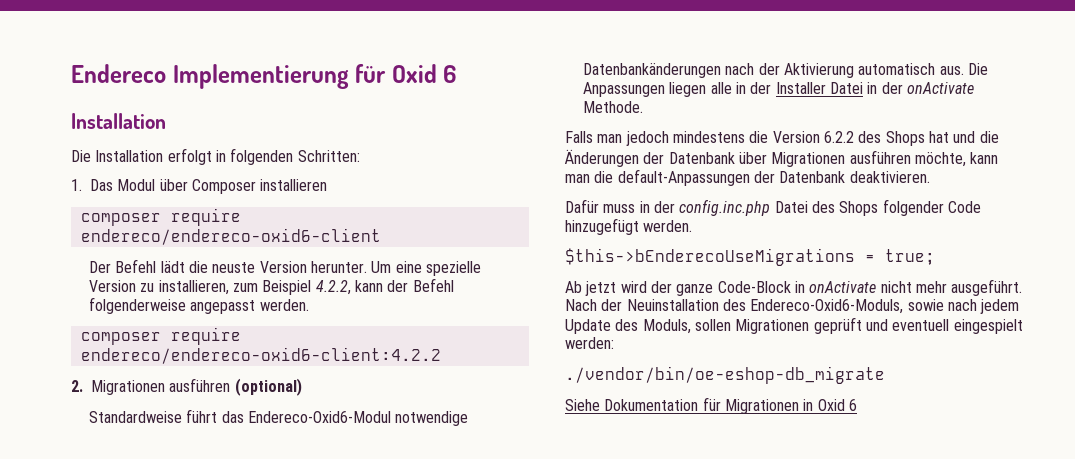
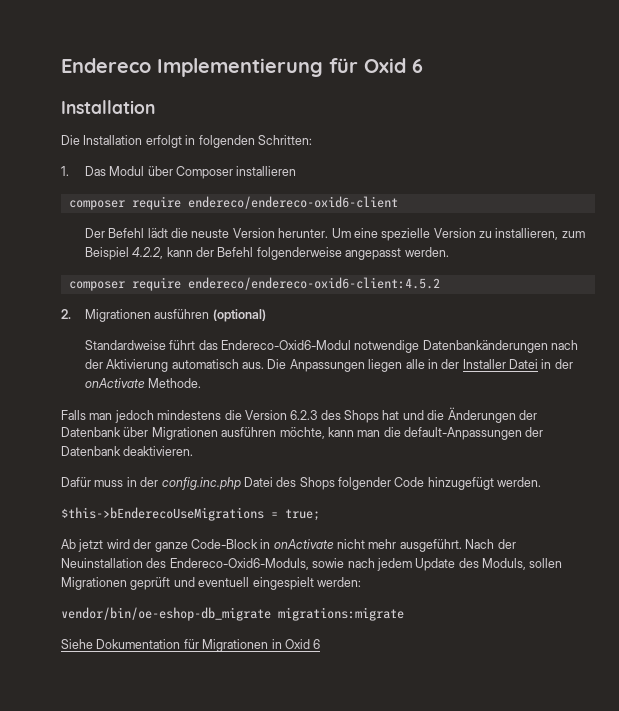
[80,347,441,364] endereco/endereco-oxid6-client:4.2.2 -> [187,277,440,290] endereco/endereco-oxid6-client:4.5.2
[823,131,854,143] 6.2.2 -> [290,410,318,420] 6.2.3
[565,366,885,384] ./vendor/bin/oe-eshop-db_migrate -> [61,607,404,621] vendor/bin/oe-eshop-db_migrate migrations:migrate

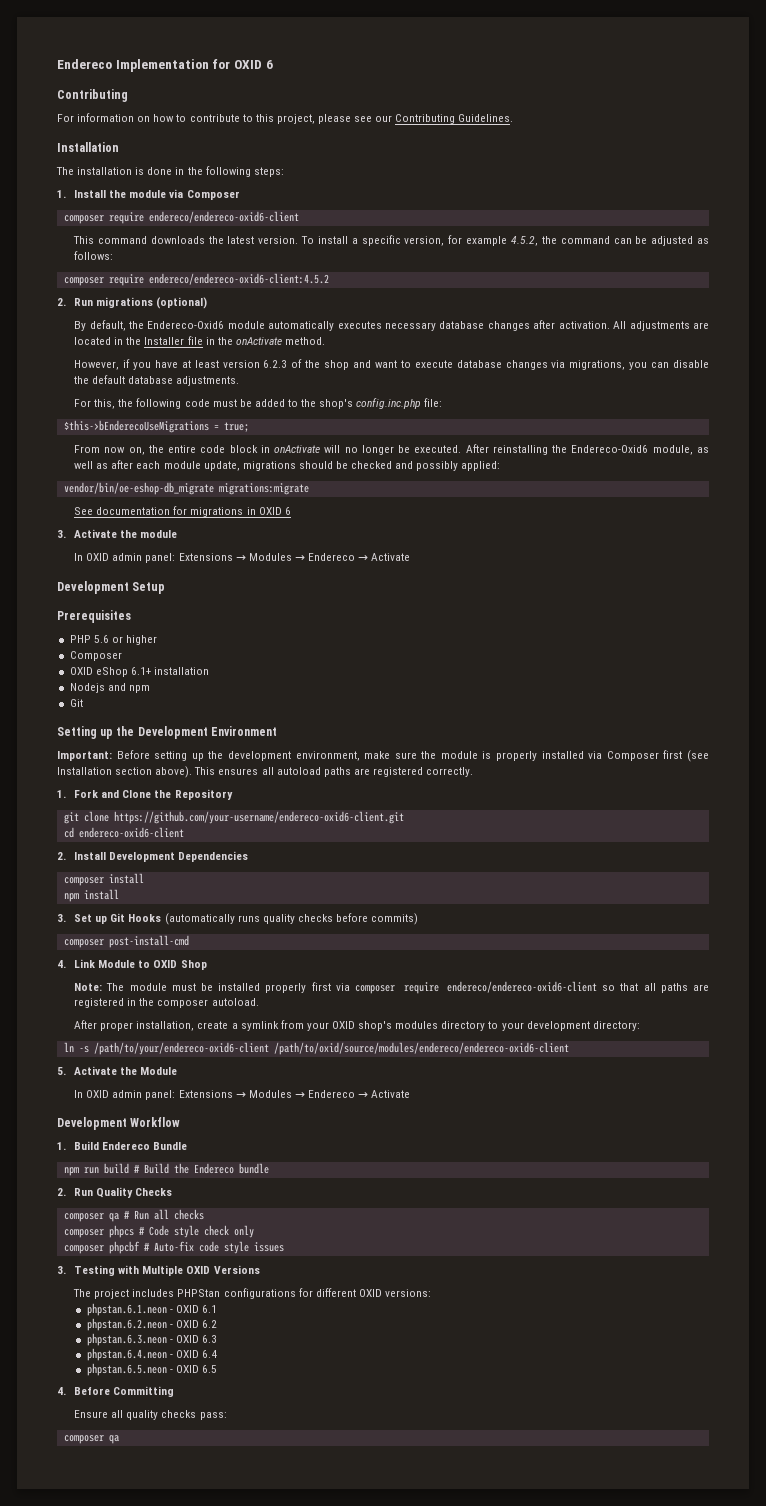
[61,58,423,77] [61,100,155,114] [61,135,312,148] [61,166,297,179] Endereco Implementierung für Oxid 6 // Installation // Die Installation erfolgt in folgenden Schritten: // 1. Das Modul über Composer installieren -> [57,59,273,72] [57,89,128,102] [57,113,514,124] [57,142,119,152] [56,166,284,177] [57,189,240,200] Endereco Implementation for OXID 6 // Contributing // For information on how to contribute to this project, please see our Contributing Guidelines. // Installation // The installation is done in the following steps: // 1. Install the module via Composer
[84,228,585,241] [84,247,449,260] Der Befehl lädt die neuste Version herunter. Um eine spezielle Version zu installieren, zum Beispiel 4.2.2, kann der Befehl folgenderweise angepasst werden. -> [73,235,710,246] [74,251,114,260] This command downloads the latest version. To install a specific version, for example 4.5.2, the command can be adjusted as follows:
[84,309,210,322] Migrationen ausführen -> [74,297,154,308] Run migrations
[84,340,579,353] [84,359,573,372] [84,378,202,388] [61,407,537,423] [61,427,544,440] [61,446,194,456] [61,477,542,490] [61,507,320,521] [61,539,516,552] [61,558,563,571] [61,577,361,590] [61,607,404,621] [61,639,321,652] Standardweise führt das Endereco-Oxid6-Modul notwendige Datenbankänderungen nach der Aktivierung automatisch aus. Die Anpassungen liegen alle in der Installer Datei in der onActivate Methode. // Falls man jedoch mindestens die Version 6.2.3 des Shops hat und die Änderungen der Datenbank über Migrationen ausführen möchte, kann man die default-Anpassungen der Datenbank deaktivieren. // Dafür muss in der config.inc.php Datei des Shops folgender Code hinzugefügt werden. // $this->bEnderecoUseMigrations = true; // Ab jetzt wird der ganze Code-Block in onActivate nicht mehr ausgeführt. Nach der Neuinstallation des Endereco-Oxid6-Moduls, sowie nach jedem Update des Moduls, sollen Migrationen geprüft und eventuell eingespielt werden: // vendor/bin/oe-eshop-db_migrate migrations:migrate // Siehe Dokumentation für Migrationen in Oxid 6 -> [74,320,709,331] [74,336,325,345] [74,359,709,370] [74,375,240,386] [74,398,443,409] [63,420,249,433] [74,444,710,455] [74,460,501,471] [63,482,309,495] [74,506,291,517] [57,529,178,538] [74,553,411,563] [57,581,166,594] [57,610,131,623] [69,635,157,645] [69,651,122,661] [69,667,209,677] [69,683,150,693] [69,699,83,707] [57,726,277,739] [57,750,709,762] [57,766,474,778] [57,789,233,800] [63,811,404,824] [63,827,184,838] [57,851,249,862] [63,873,144,886] [63,889,119,902] [57,913,419,925] [63,935,189,948] [57,959,207,970] [74,981,709,994] [74,998,259,1008] [74,1020,640,1031] [63,1042,569,1055] [57,1066,178,1075] [74,1090,411,1100] [57,1117,181,1130] [57,1141,188,1150] [63,1163,269,1176] [57,1187,173,1198] [63,1209,204,1222] [63,1225,254,1238] [63,1241,284,1254] [57,1265,260,1276] [73,1288,431,1299] [86,1303,218,1316] [86,1318,218,1331] [86,1333,218,1346] [86,1348,218,1361] [86,1363,218,1376] [57,1386,175,1397] [74,1410,227,1420] [63,1435,119,1444] By default, the Endereco-Oxid6 module automatically executes necessary database changes after activation. All adjustments are located in the Installer file in the onActivate method. // However, if you have at least version 6.2.3 of the shop and want to execute database changes via migrations, you can disable the default database adjustments. // For this, the following code must be added to the shop's config.inc.php file: // $this->bEnderecoUseMigrations = true; // From now on, the entire code block in onActivate will no longer be executed. After reinstalling the Endereco-Oxid6 module, as well as after each module update, migrations should be checked and possibly applied: // vendor/bin/oe-eshop-db_migrate migrations:migrate // See documentation for migrations in OXID 6 // 3. Activate the module // In OXID admin panel: Extensions → Modules → Endereco → Activate // Development Setup // Prerequisites // PHP 5.6 or higher // Composer // OXID eShop 6.1+ installation // Nodejs and npm // Git // Setting up the Development Environment // Important: Before setting up the development environment, make sure the module is properly installed via Composer first (see Installation section above). This ensures all autoload paths are registered correctly. // 1. Fork and Clone the Repository // git clone https://github.com/your-username/endereco-oxid6-client.git // cd endereco-oxid6-client // 2. Install Development Dependencies // composer install // npm install // 3. Set up Git Hooks (automatically runs quality checks before commits) // composer post-install-cmd // 4. Link Module to OXID Shop // Note: The module must be installed properly first via composer require endereco/endereco-oxid6-client so that all paths are registered in the composer autoload. // After proper installation, create a symlink from your OXID shop's modules directory to your development directory: // ln -s /path/to/your/endereco-oxid6-client /path/to/oxid/source/modules/endereco/endereco-oxid6-client // 5. Activate the Module // In OXID admin panel: Extensions → Modules → Endereco → Activate // Development Workflow // 1. Build Endereco Bundle // npm run build # Build the Endereco bundle // 2. Run Quality Checks // composer qa # Run all checks // composer phpcs # Code style check only // composer phpcbf # Auto-fix code style issues // 3. Testing with Multiple OXID Versions // The project includes PHPStan configurations for different OXID versions: // phpstan.6.1.neon - OXID 6.1 // phpstan.6.2.neon - OXID 6.2 // phpstan.6.3.neon - OXID 6.3 // phpstan.6.4.neon - OXID 6.4 // phpstan.6.5.neon - OXID 6.5 // 4. Before Committing // Ensure all quality checks pass: // composer qa

